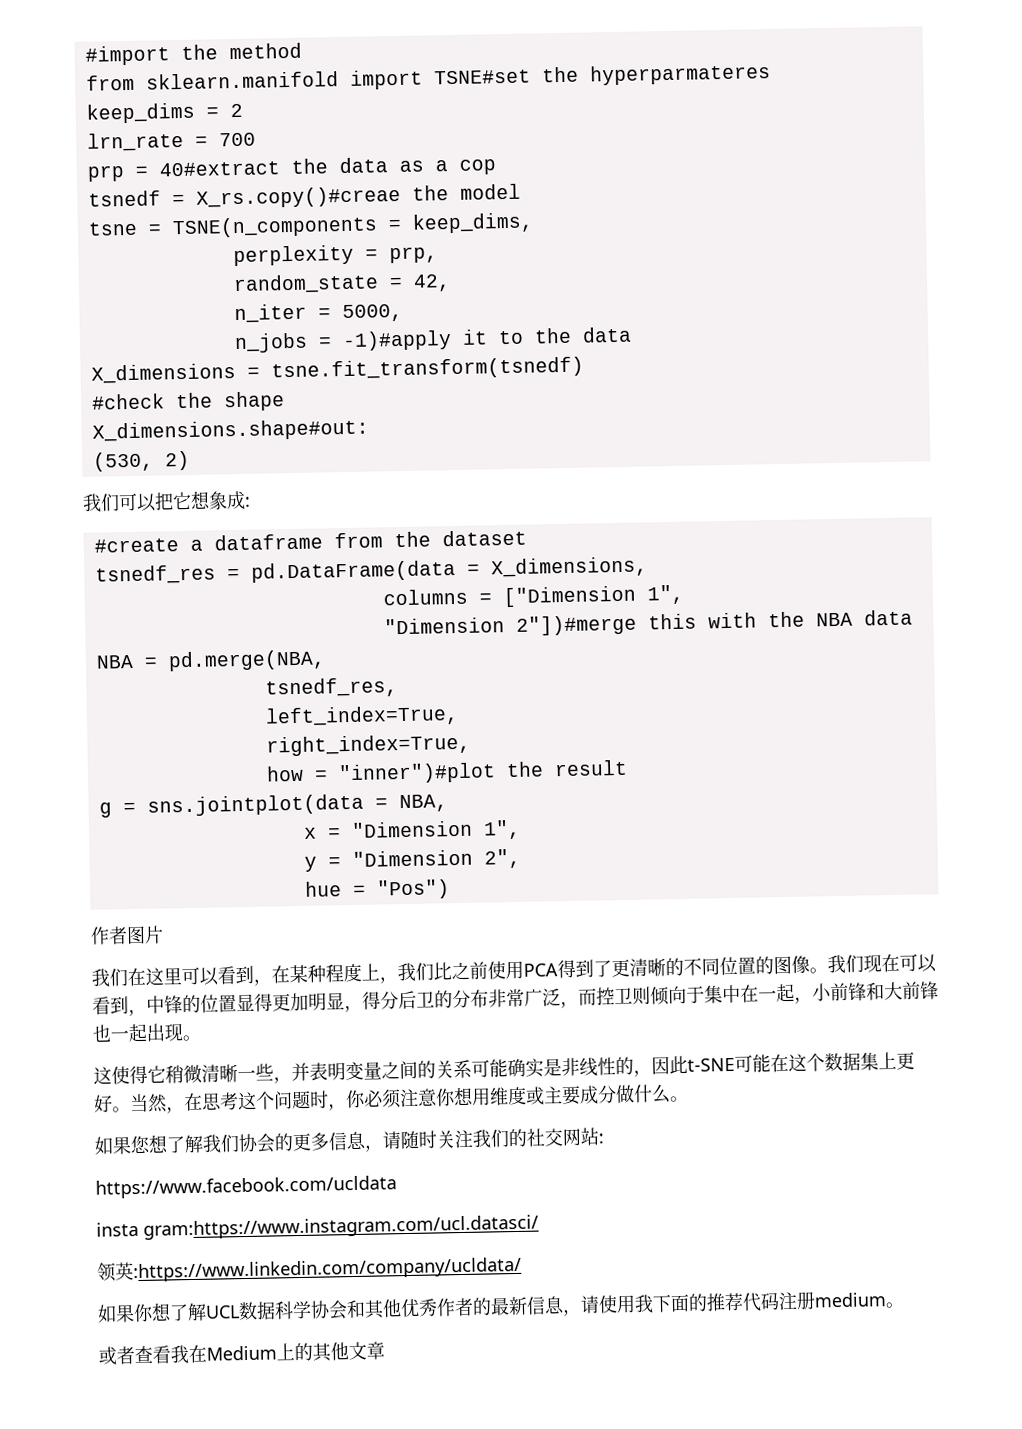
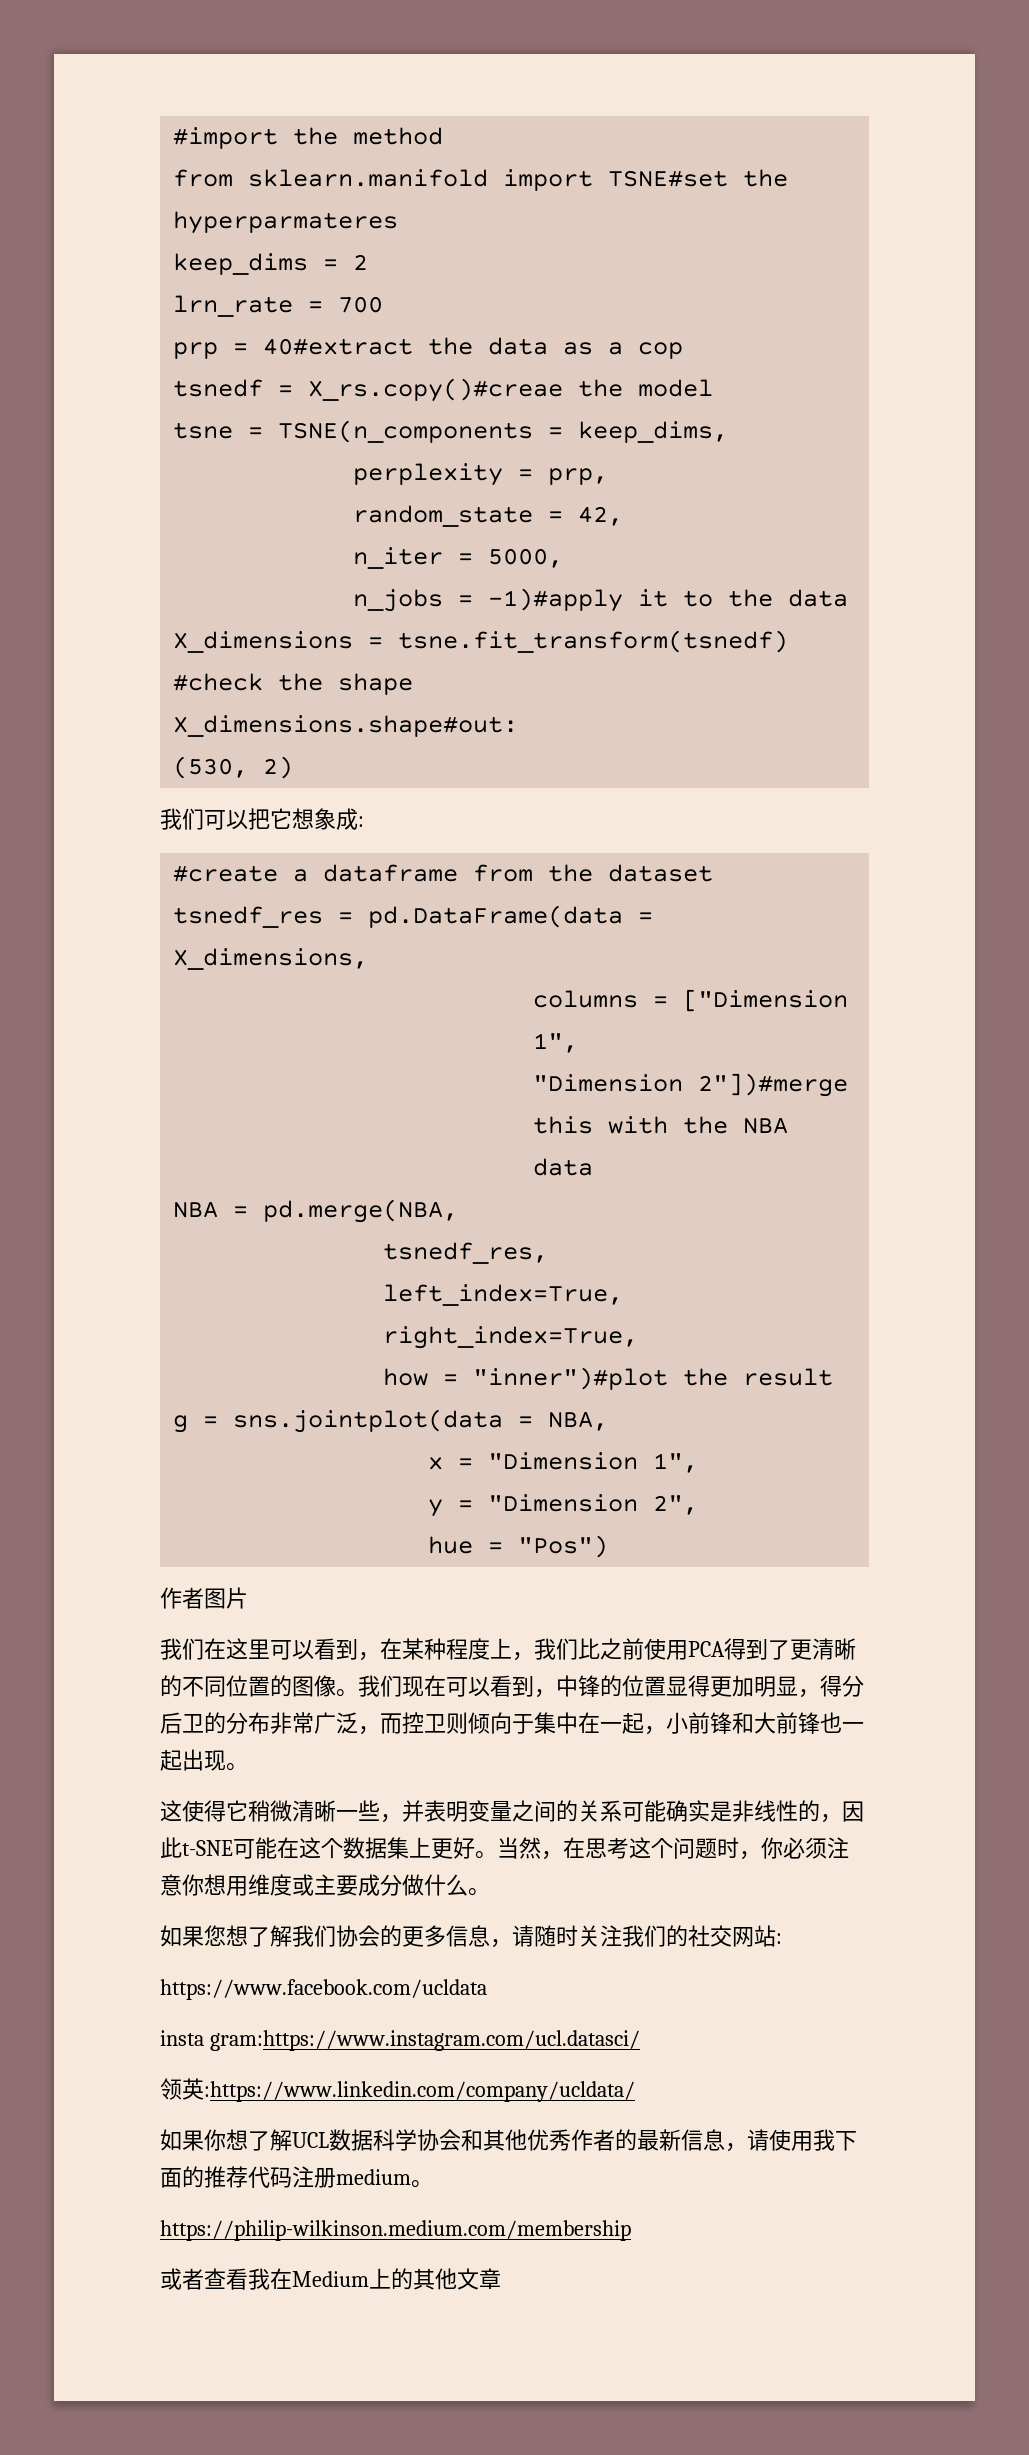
(905, 1305) none -> [160,2220,631,2241] // https://philip-wilkinson.medium.com/membership

